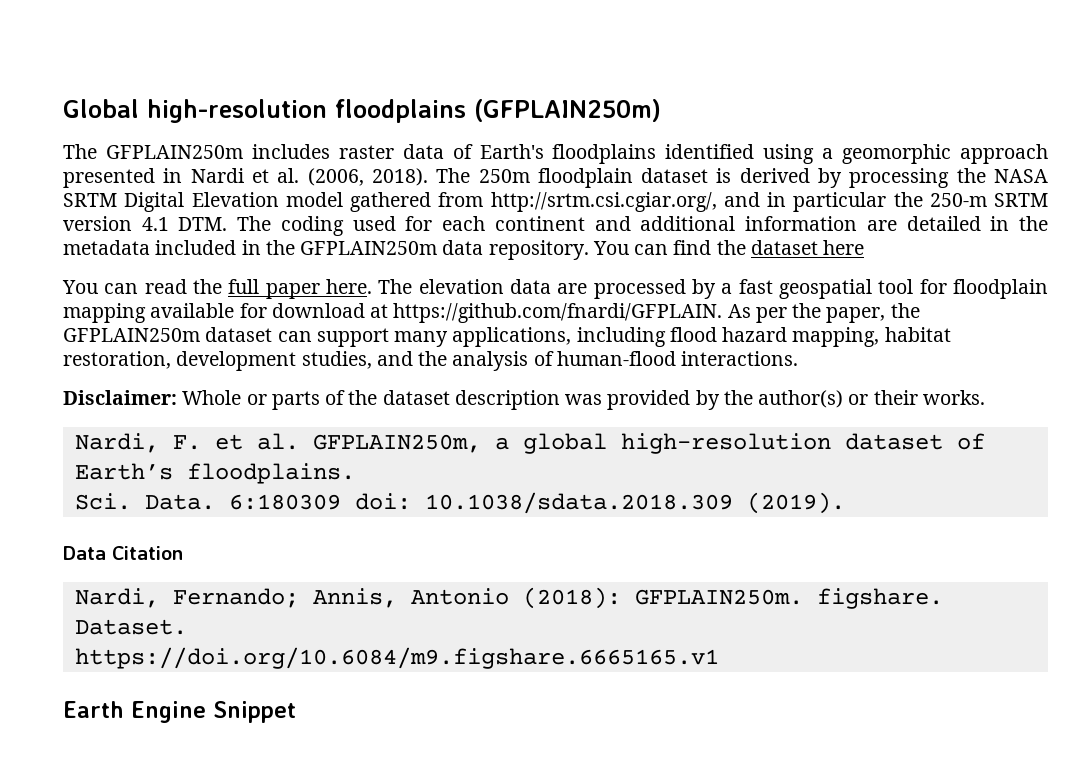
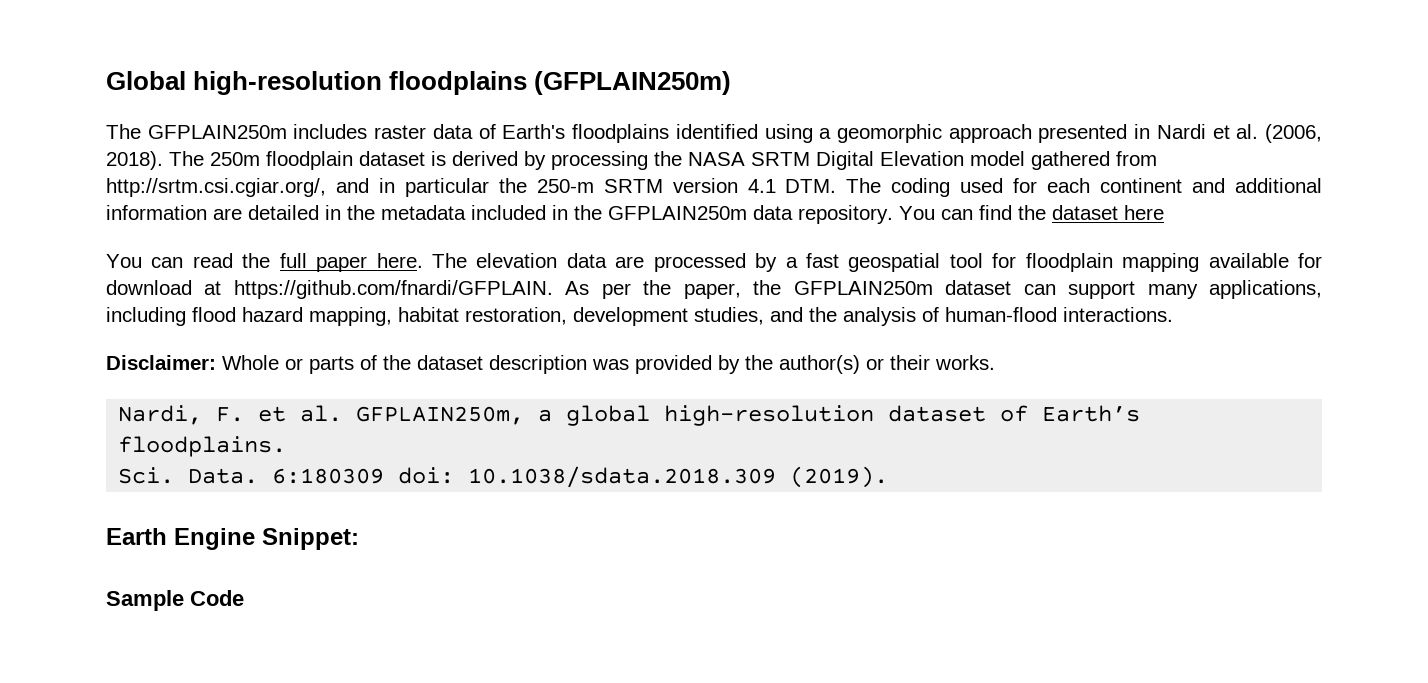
[63,546,183,560] [74,587,943,609] [74,619,187,635] [74,647,719,669] // Data Citation // Nardi, Fernando; Annis, Antonio (2018): GFPLAIN250m. figshare. Dataset. // https://doi.org/10.6084/m9.figshare.6665165.v1 -> (889, 477) none
[213,701,296,723] Snippet -> [262,528,359,550] [106,590,244,611] Snippet: // Sample Code

